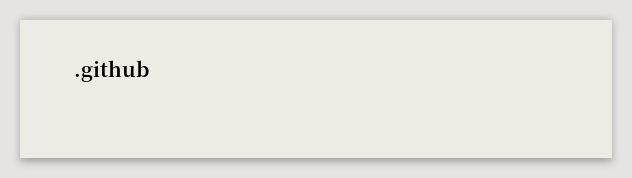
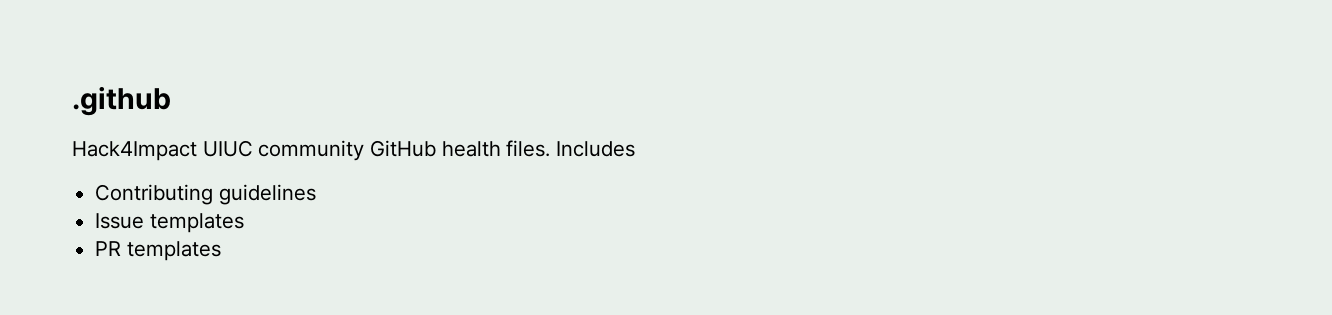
(149, 71) none -> [72,140,636,161] [95,184,316,205] [95,213,244,233] [95,241,221,261] // Hack4Impact UIUC community GitHub health files. Includes // Contributing guidelines // Issue templates // PR templates

